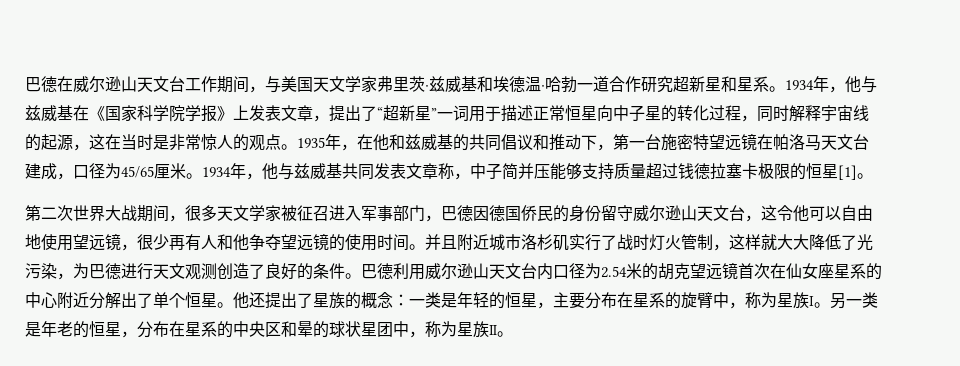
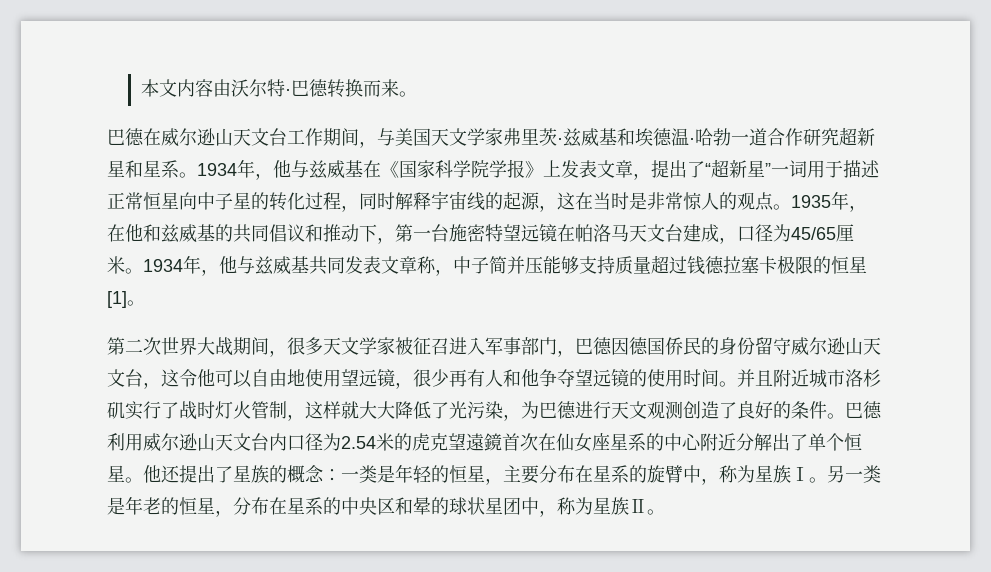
(25, 84) none -> [140,79,417,98] 本文内容由沃尔特·巴德转换而来。 //
[658,262,738,280] 胡克望远镜 -> [412,433,502,451] 虎克望遠鏡

